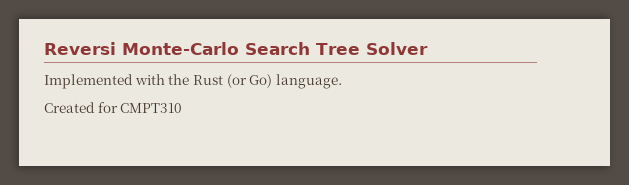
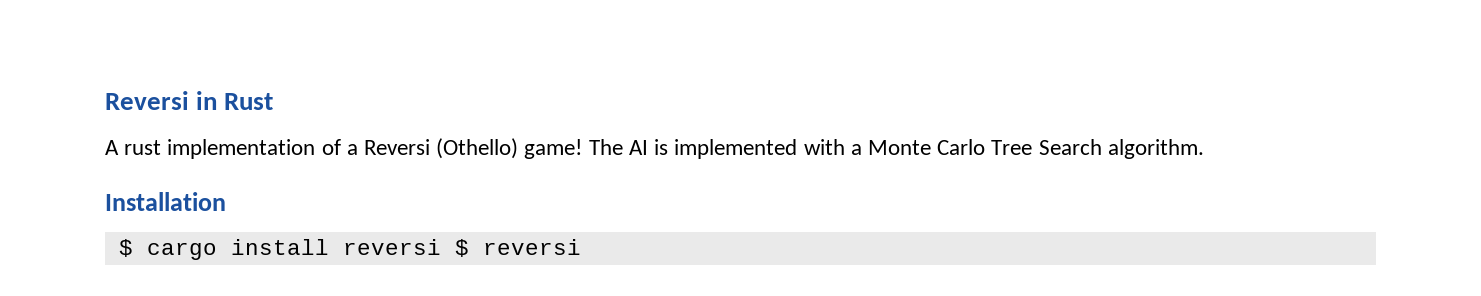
[44,42,428,55] [44,74,342,89] [44,102,183,113] Reversi Monte-Carlo Search Tree Solver // Implemented with the Rust (or Go) language. // Created for CMPT310 -> [105,91,274,110] [105,138,1204,159] [105,192,226,211] [118,239,581,260] Reversi in Rust // A rust implementation of a Reversi (Othello) game! The AI is implemented with a Monte Carlo Tree Search algorithm. // Installation // $ cargo install reversi $ reversi

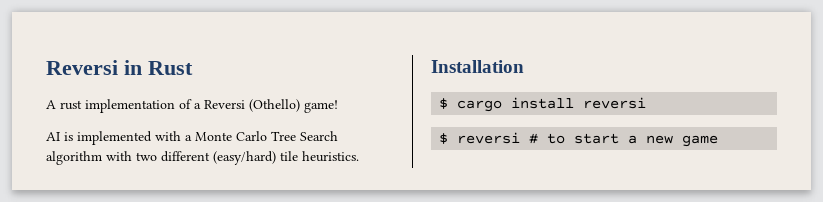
[588,139,623,155] The -> (338, 106) //
[1107,139,1204,159] algorithm. -> [46,151,359,165] algorithm with two different (easy/hard) tile heuristics.
(441, 247) none -> (647, 103) //
(581, 247) none -> [529,133,719,147] # to start a new game

